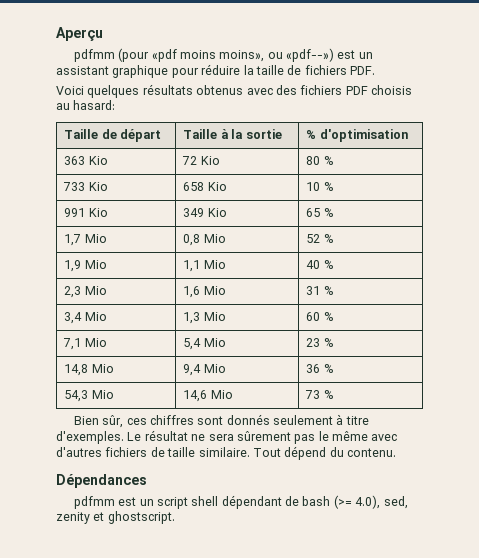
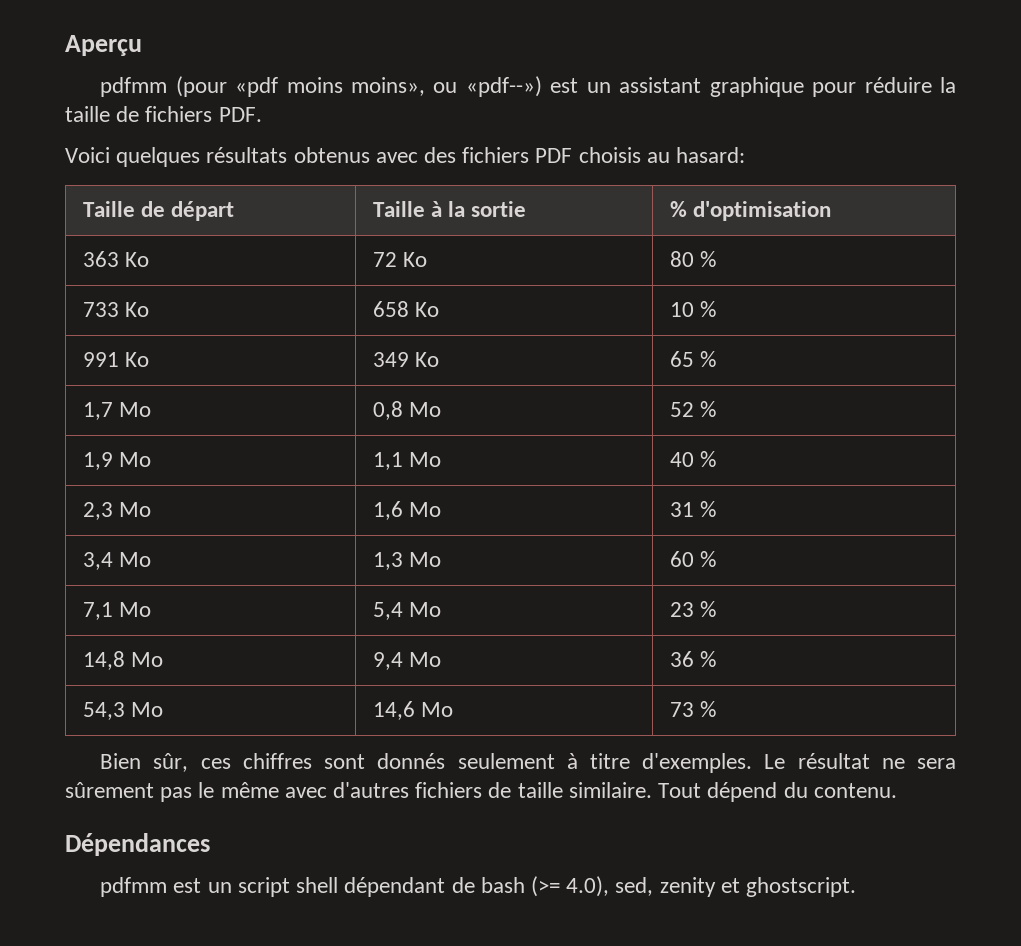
[88,156,108,165] Kio -> [124,252,149,267] Ko
[200,156,220,165] Kio -> [402,252,427,267] Ko
[88,182,108,191] Kio -> [124,302,149,317] Ko
[207,182,227,191] Kio -> [414,302,439,317] Ko
[88,208,108,217] Kio -> [124,352,149,367] Ko
[207,208,227,217] Kio -> [414,352,439,367] Ko
[84,234,107,243] Mio -> [118,402,151,417] Mo
[203,234,226,243] Mio -> [408,402,441,417] Mo
[84,260,107,269] Mio -> [118,452,151,467] Mo
[203,260,226,269] Mio -> [408,452,441,467] Mo
[84,286,107,295] Mio -> [118,502,151,517] Mo
[203,286,226,295] Mio -> [408,502,441,517] Mo
[84,312,107,321] Mio -> [118,552,151,567] Mo
[203,312,226,321] Mio -> [408,552,441,567] Mo
[84,338,107,347] Mio -> [118,602,151,617] Mo
[203,338,226,347] Mio -> [408,602,441,617] Mo
[91,364,114,373] Mio -> [130,652,163,667] Mo
[203,364,226,373] Mio -> [408,652,441,667] Mo
[91,390,114,399] Mio -> [130,702,163,717] Mo
[210,390,233,399] Mio -> [420,702,453,717] Mo

